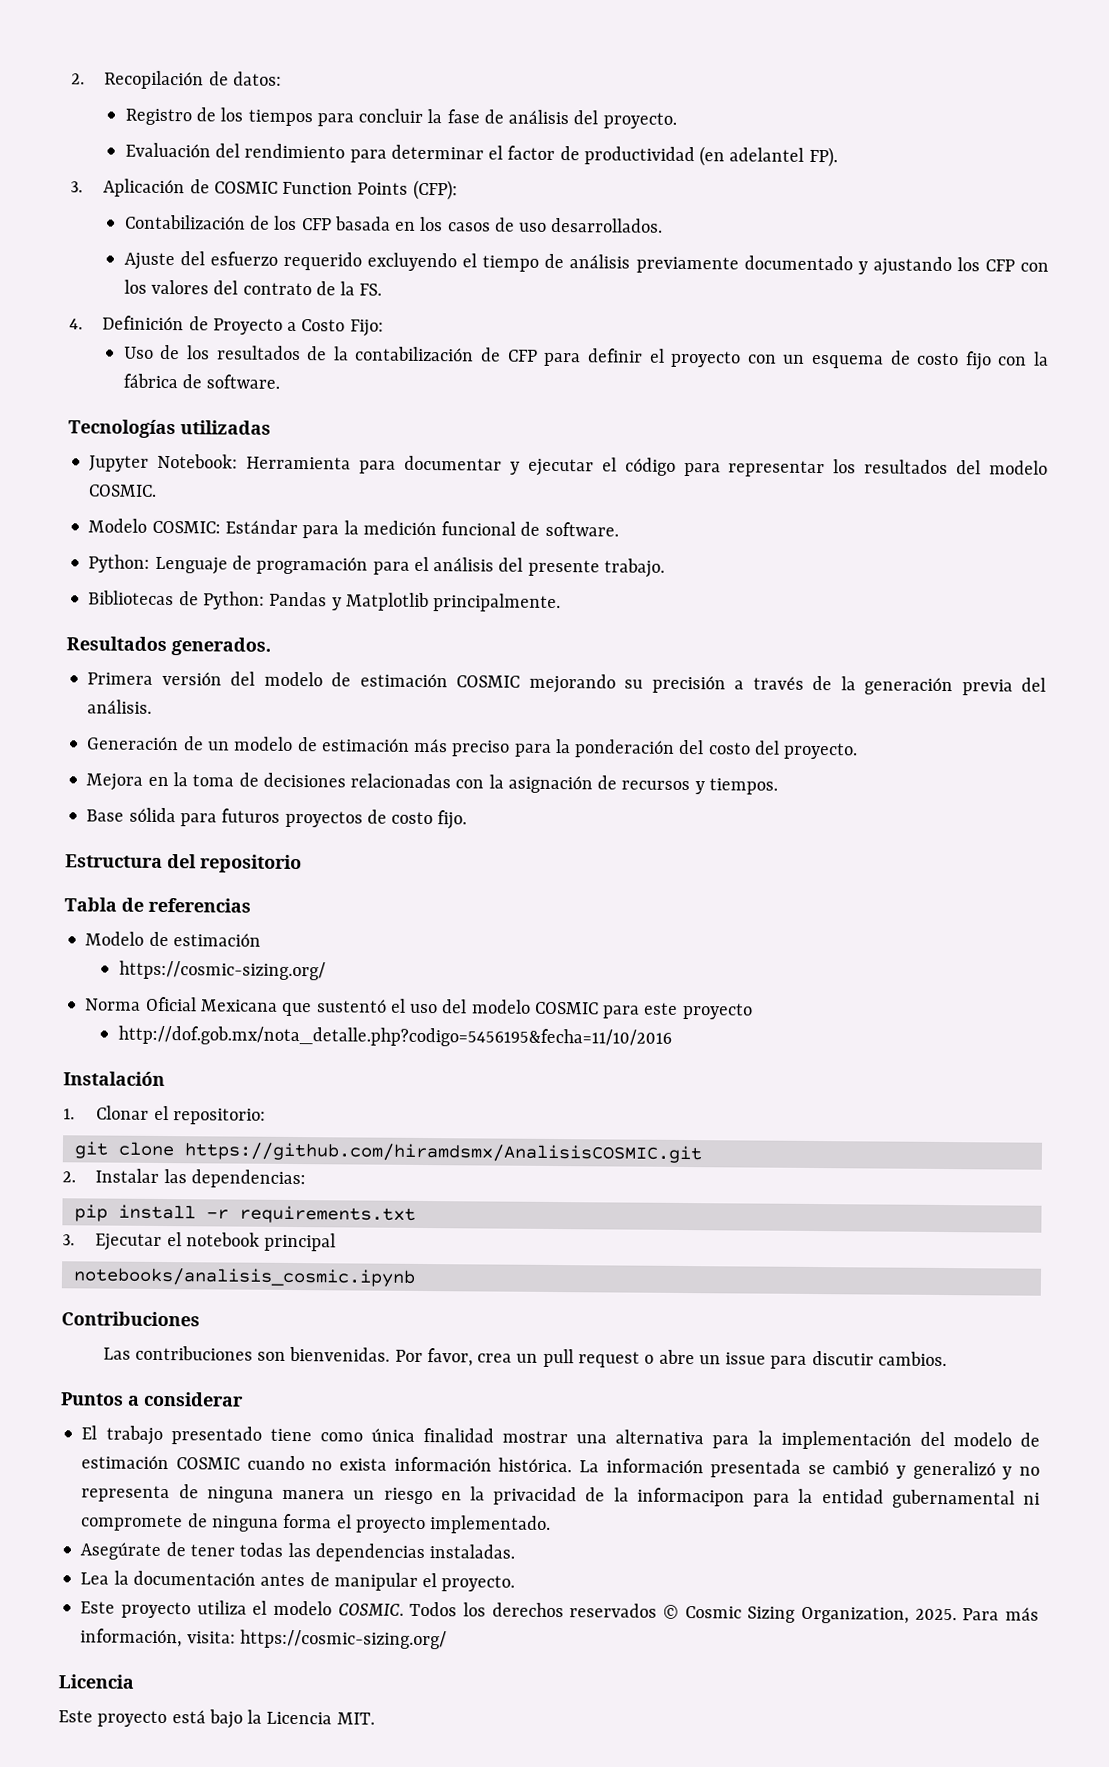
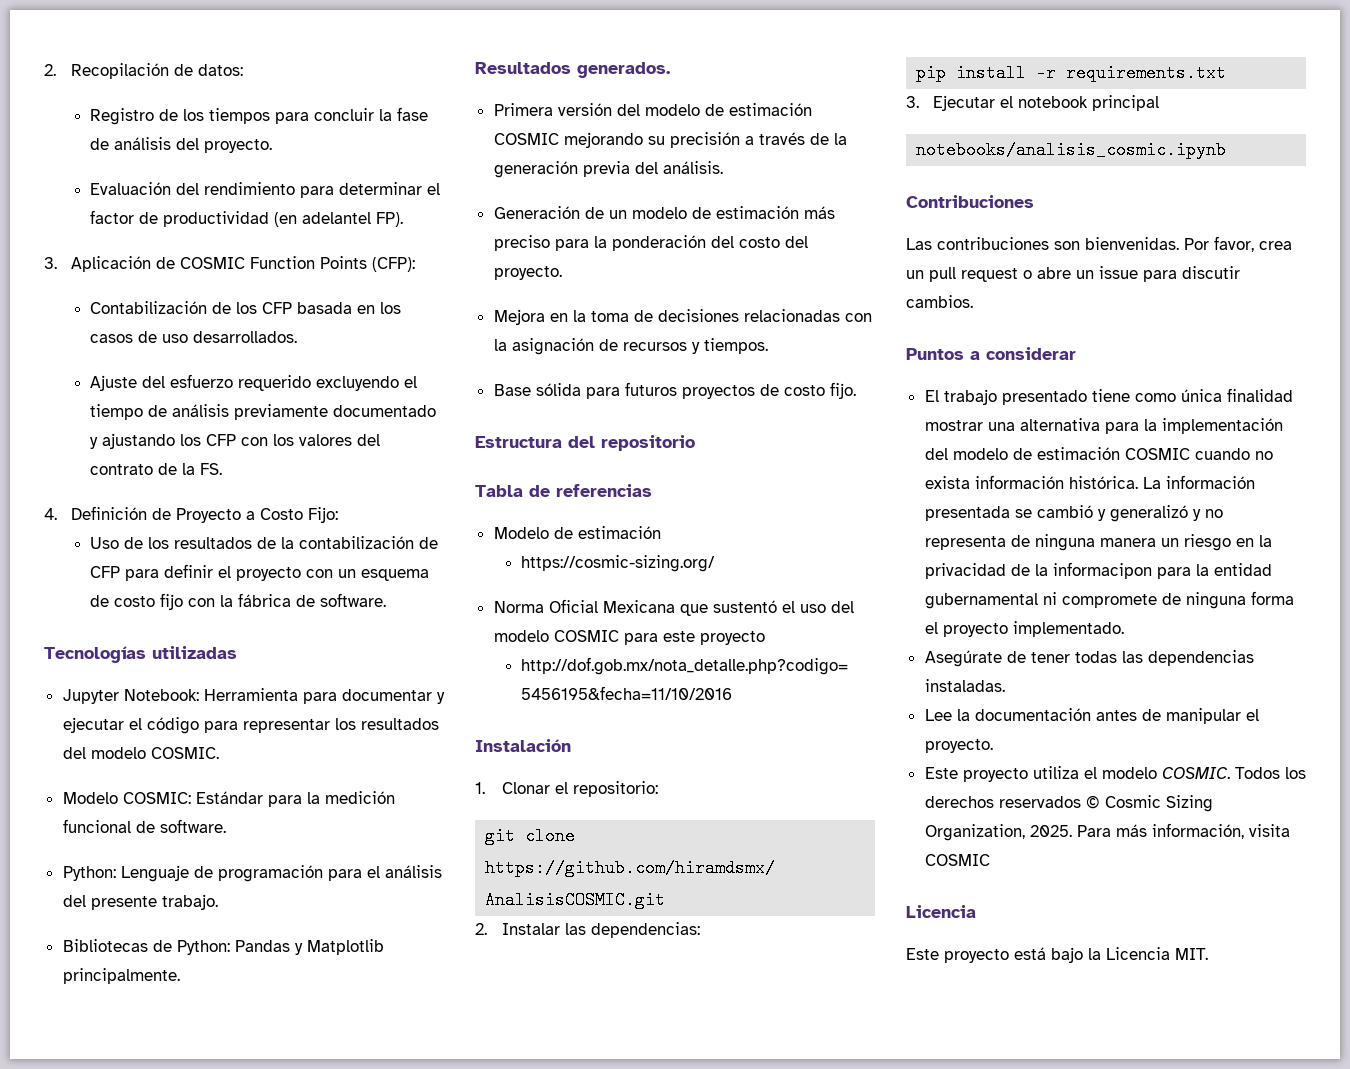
[80,1572,110,1585] Lea -> [924,709,952,721] Lee
[186,1629,447,1650] visita: https://cosmic-sizing.org/ -> [1248,824,1290,837] [924,854,990,866] visita COSMIC

